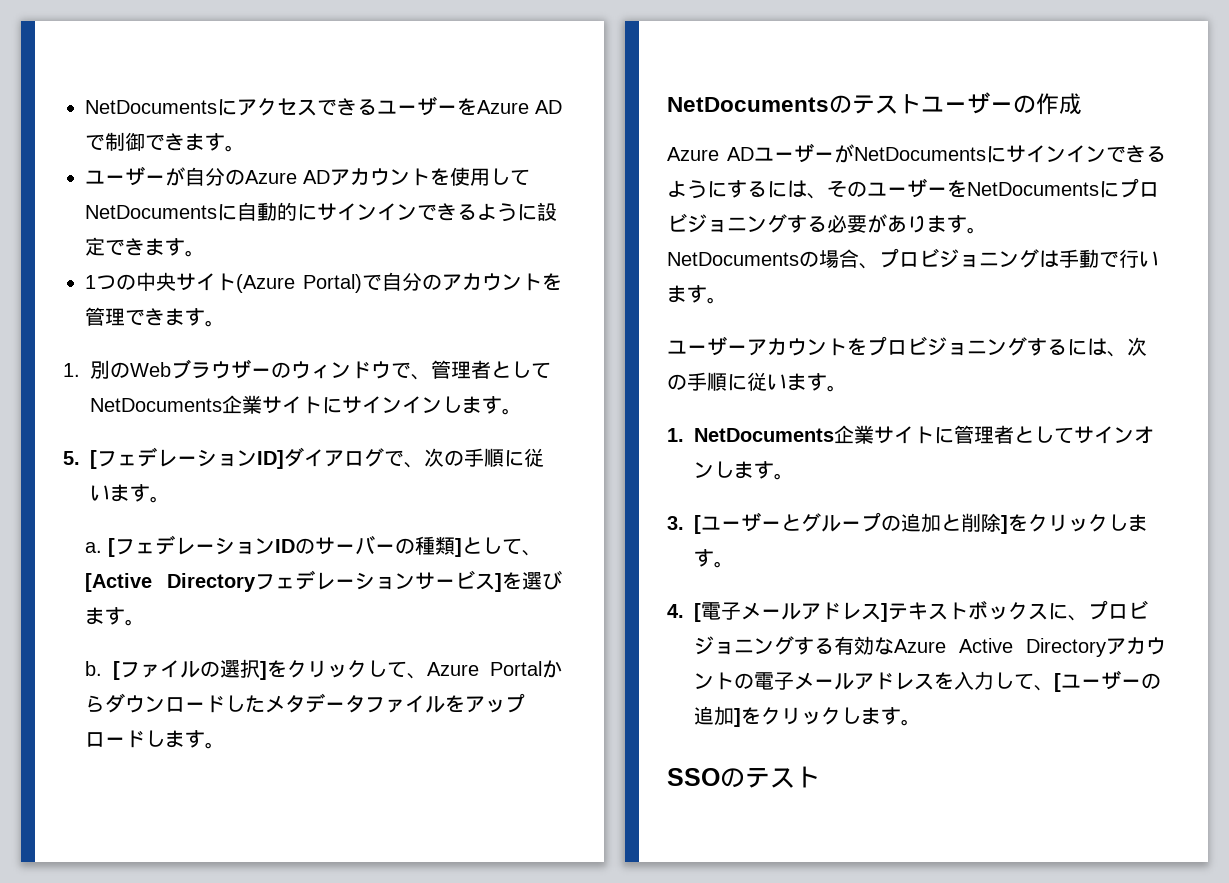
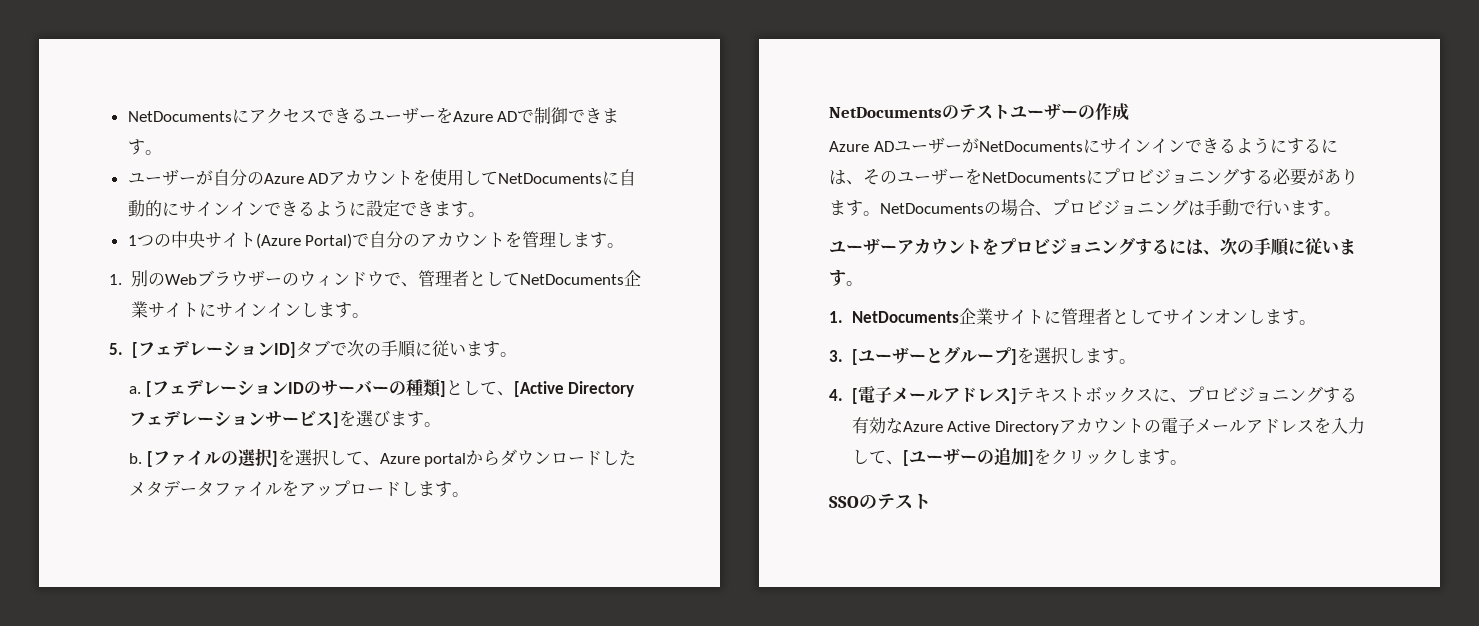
[125,308,165,326] でき -> [556,232,574,247] し
[284,447,424,468] ダイアログで、 -> [295,340,347,357] タブで
[287,660,368,678] クリック -> [294,449,329,466] 選択
[490,661,542,676] Portal -> [424,453,467,467] portal
(987, 230) // -> (880, 213) none
[881,513,1108,534] の追加と削除]をクリック -> [1010,347,1068,365] ]を選択

